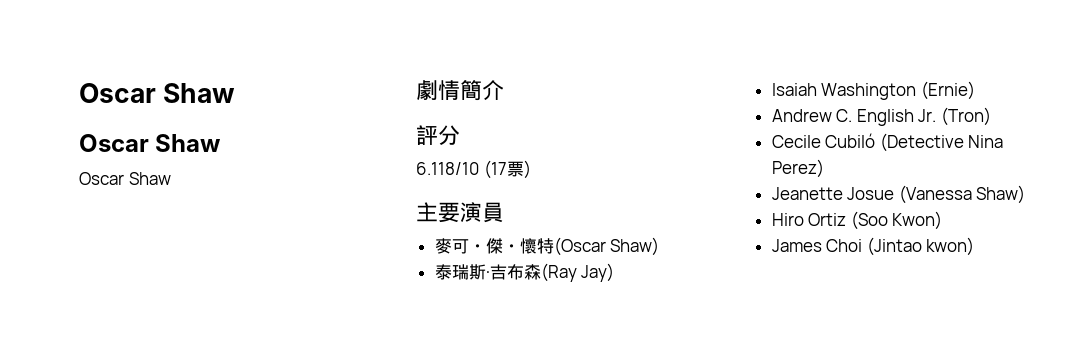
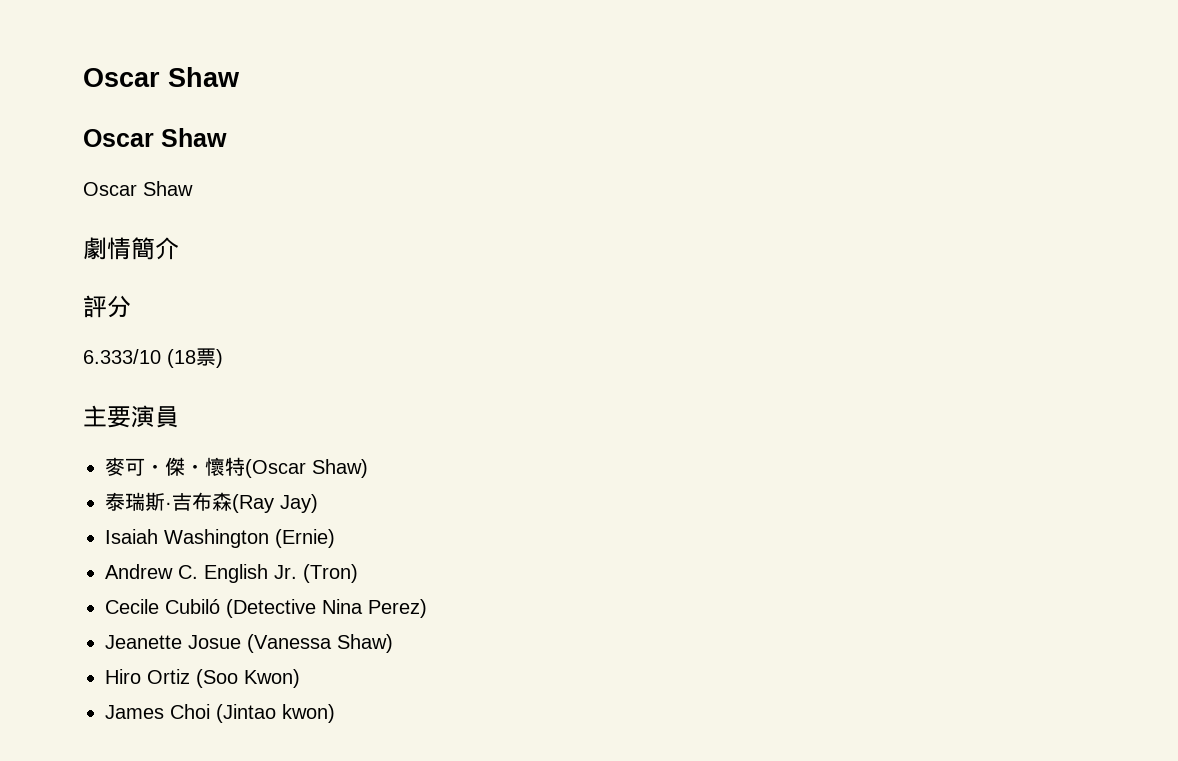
[416,160,507,179] 6.118/10 (17 -> [83,349,196,368] 6.333/10 (18

